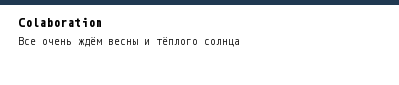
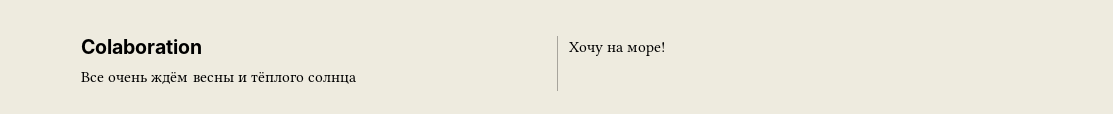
(240, 43) none -> [569,42,666,56] // Хочу на море!

